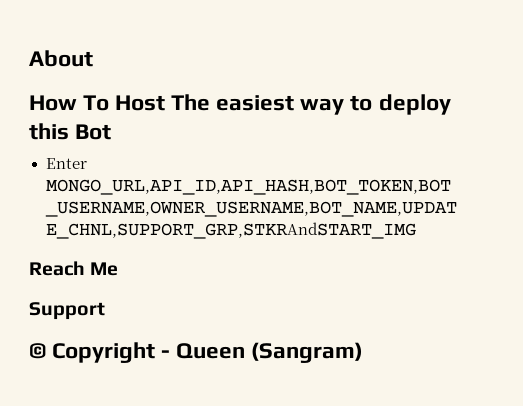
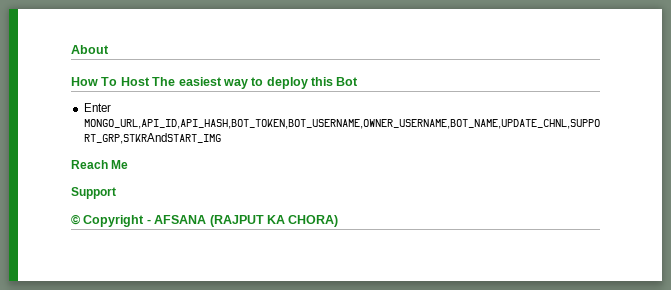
[176,342,364,363] Queen (Sangram) -> [154,215,339,227] AFSANA (RAJPUT KA CHORA)

